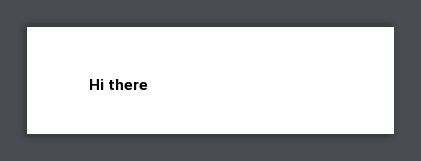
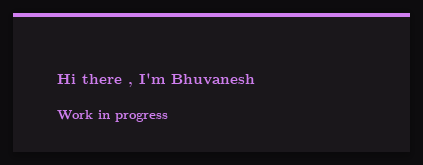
(149, 84) none -> [128,73,255,87] [57,110,168,122] , I'm Bhuvanesh // Work in progress

